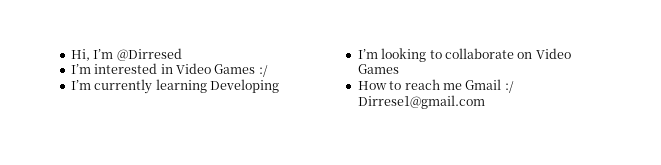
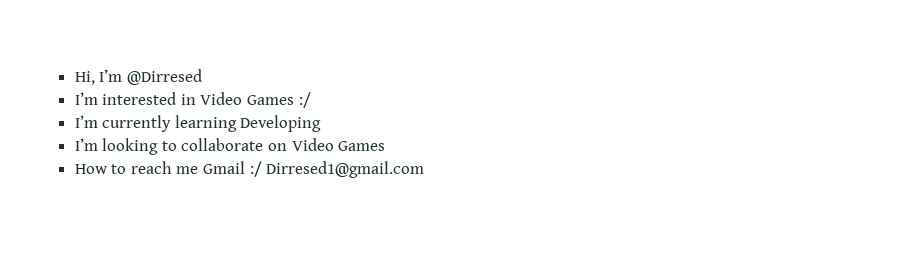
[357,95,485,109] Dirrese1@gmail.com -> [266,161,425,178] Dirresed1@gmail.com

